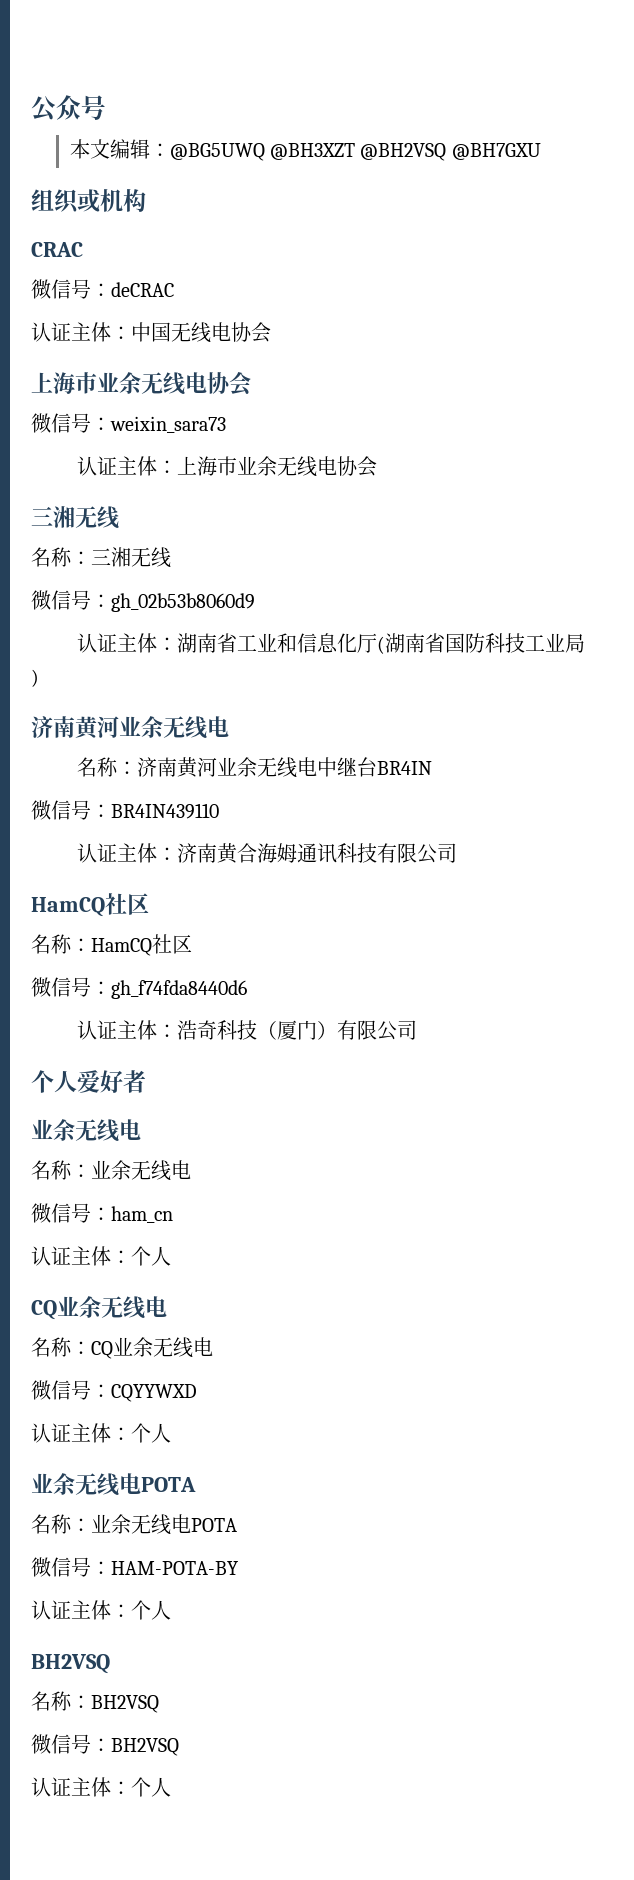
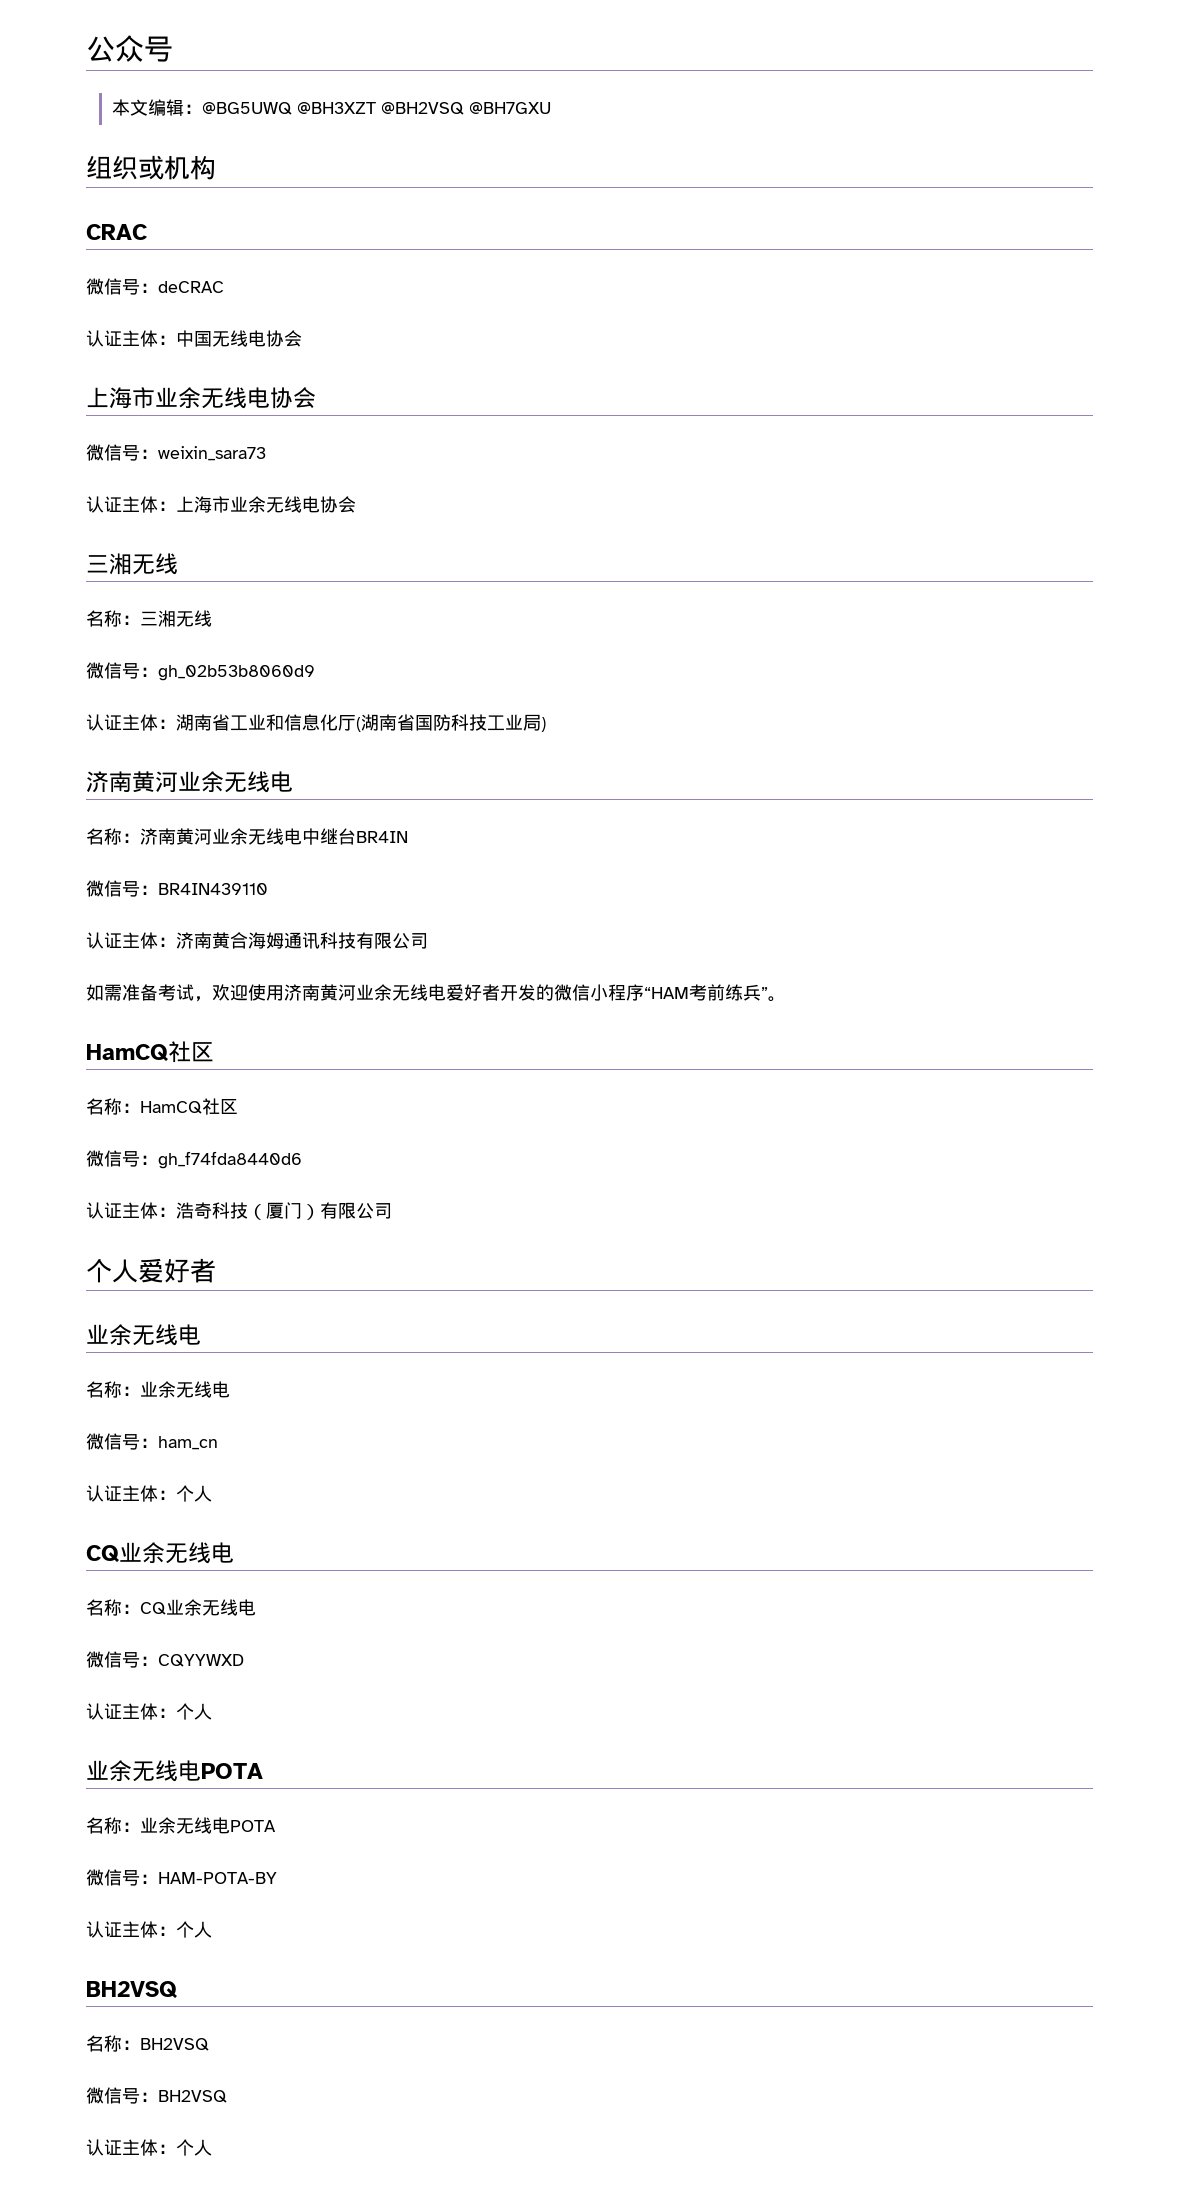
(457, 853) none -> [86,984,786,1002] // 如需准备考试，欢迎使用济南黄河业余无线电爱好者开发的微信小程序“HAM考前练兵”。

